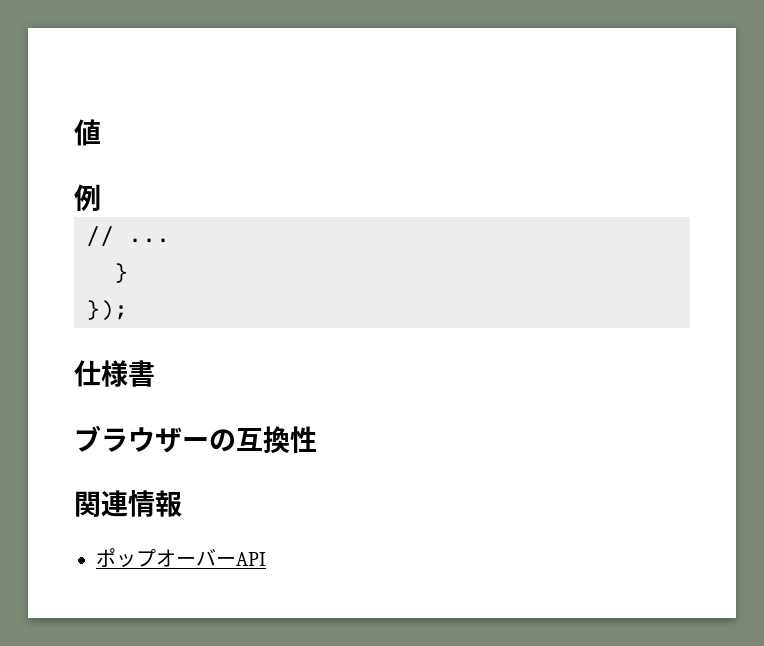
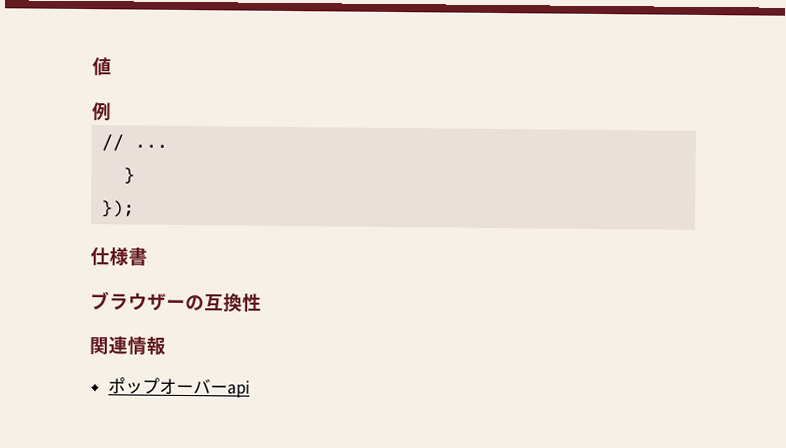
[236,552,266,566] API -> [226,380,250,398] api

